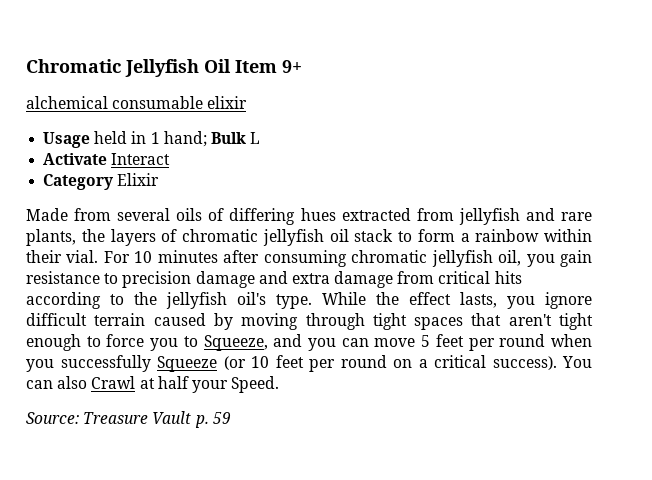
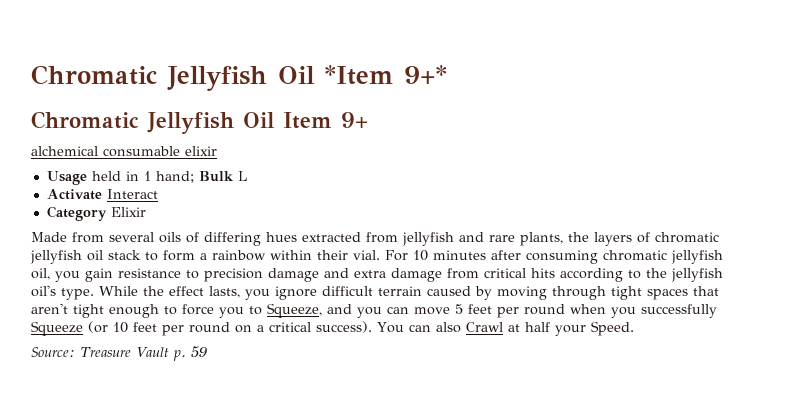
[26,59,231,77] Chromatic Jellyfish Oil -> [31,65,447,91] [31,111,274,134] Chromatic Jellyfish Oil *Item 9+* // Chromatic Jellyfish Oil

